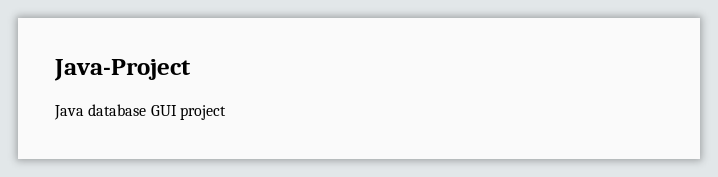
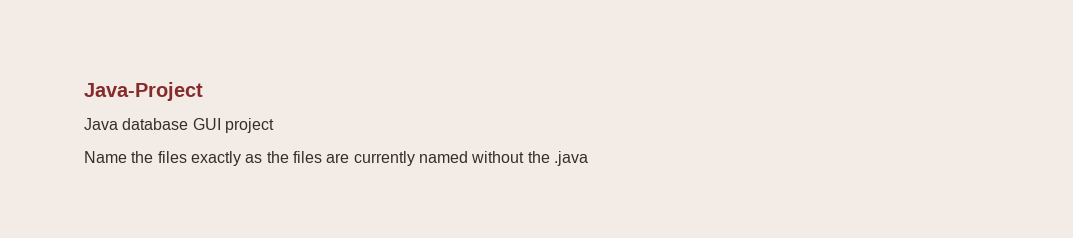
(226, 112) none -> [84,151,588,166] // Name the files exactly as the files are currently named without the .java

